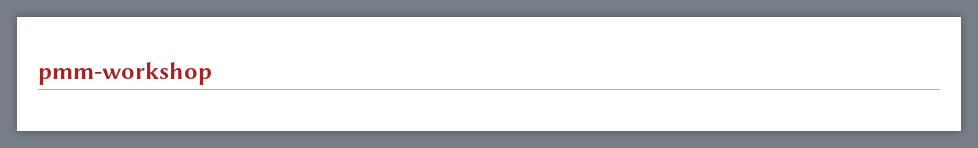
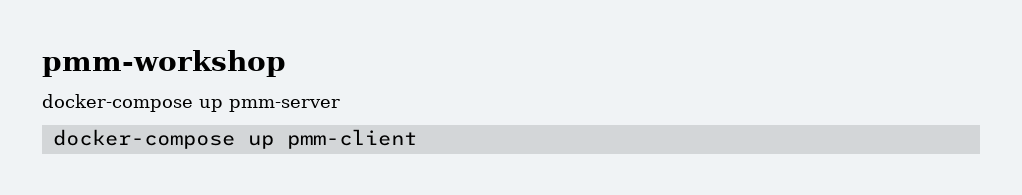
(212, 73) none -> [42,94,340,112] [52,129,417,149] // docker-compose up pmm-server // docker-compose up pmm-client

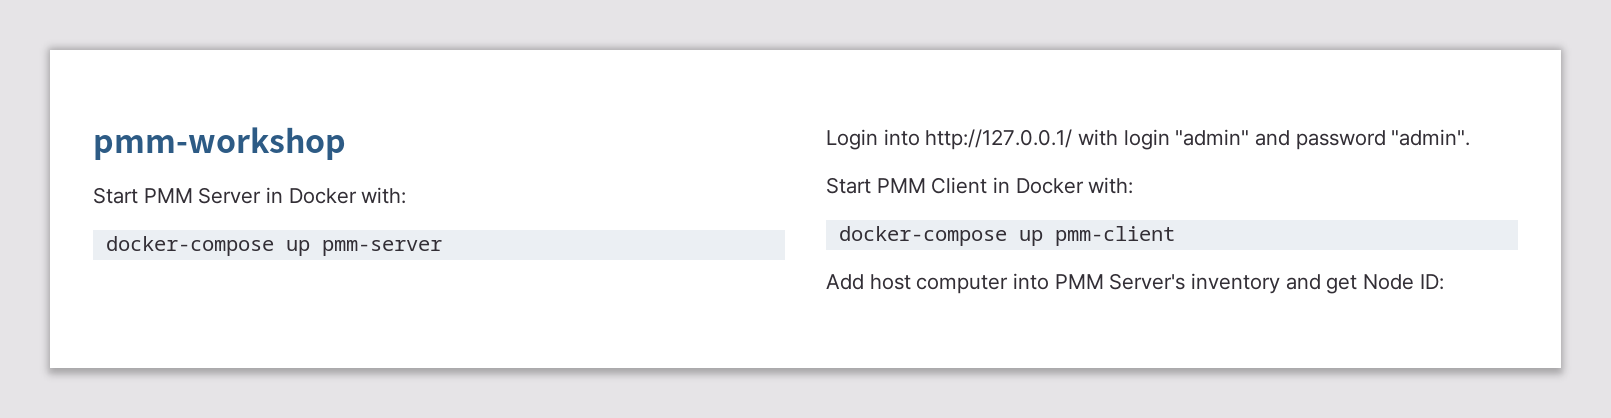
[42,94,340,112] [52,129,417,149] docker-compose up pmm-server // docker-compose up pmm-client -> [93,187,407,204] [105,236,442,256] [826,129,1471,150] [826,177,1134,194] [838,226,1175,246] [826,273,1444,294] Start PMM Server in Docker with: // docker-compose up pmm-server // Login into http://127.0.0.1/ with login "admin" and password "admin". // Start PMM Client in Docker with: // docker-compose up pmm-client // Add host computer into PMM Server's inventory and get Node ID:

